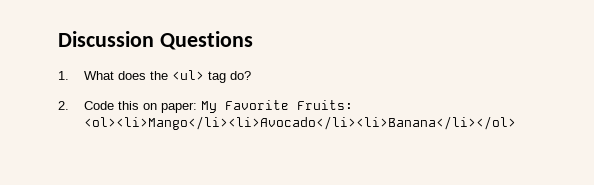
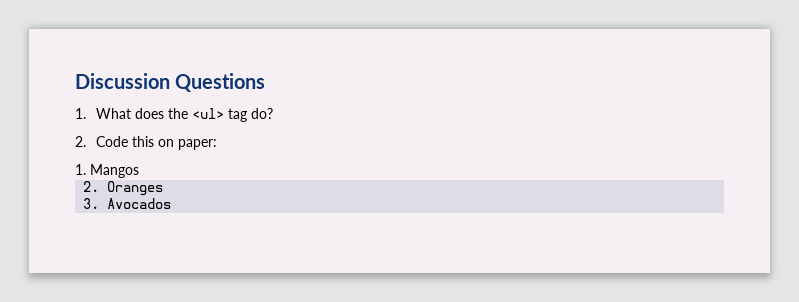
[200,100,353,113] [83,116,516,130] My Favorite Fruits: <ol><li>Mango</li><li>Avocado</li><li>Banana</li></ol> -> [75,164,139,178] [83,181,164,196] [83,198,172,209] // 1. Mangos // 2. Oranges // 3. Avocados

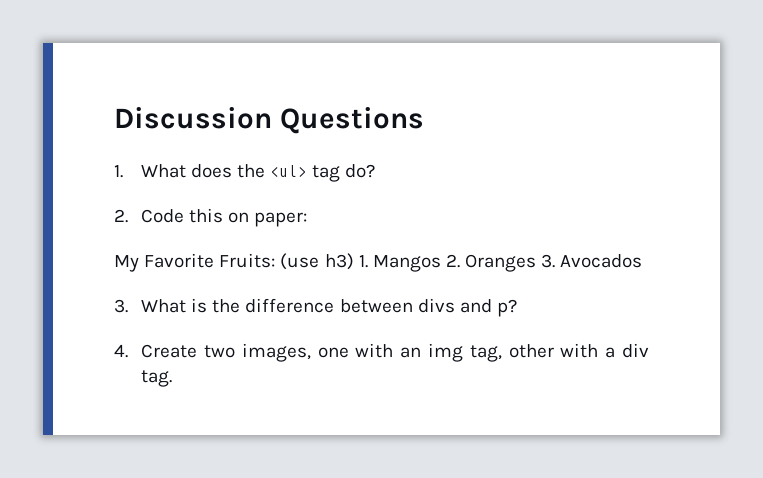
(218, 144) none -> [114,253,354,272] My Favorite Fruits: (use h3)
(139, 171) // -> (441, 263) none
(164, 188) // -> (537, 263) none
(172, 203) none -> [114,298,517,317] [114,343,649,362] [141,370,173,387] // 3. What is the difference between divs and p? // 4. Create two images, one with an img tag, other with a div tag.

